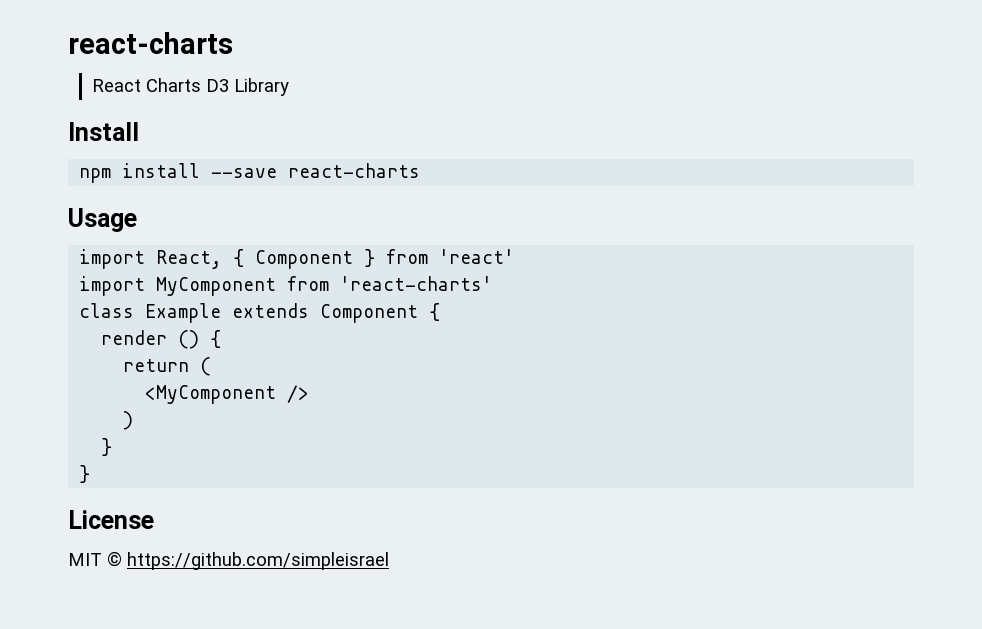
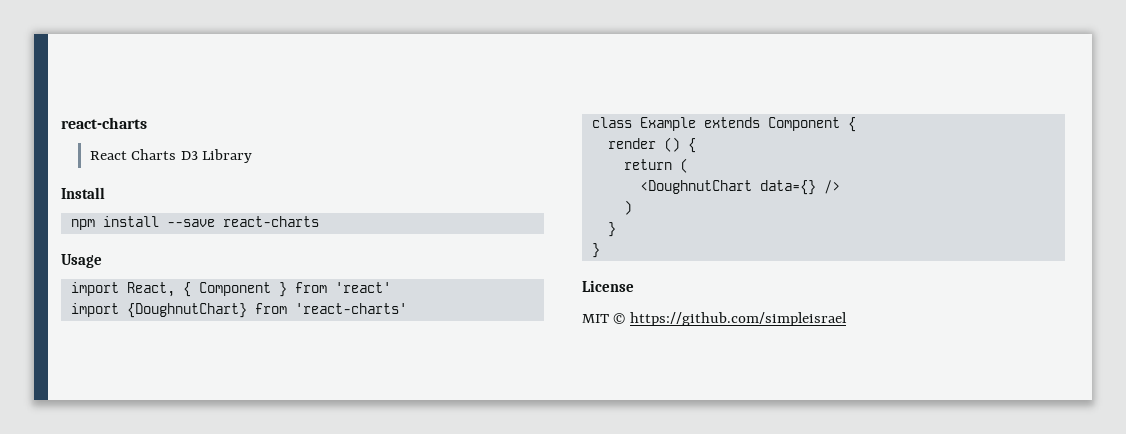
[156,277,277,296] MyComponent -> [126,303,247,318] {DoughnutChart}
[145,385,277,404] <MyComponent -> [639,180,816,195] <DoughnutChart data={}

